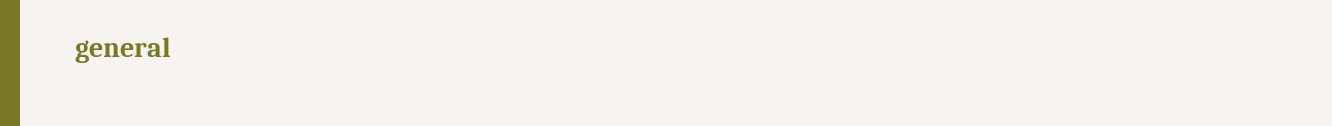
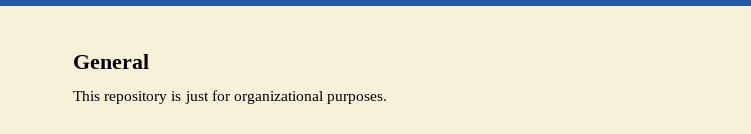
[75,37,171,63] general -> [73,54,149,69] [73,90,388,104] General // This repository is just for organizational purposes.

